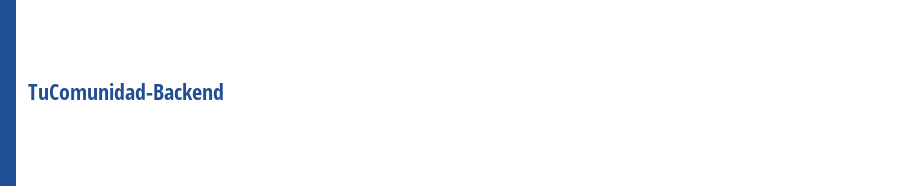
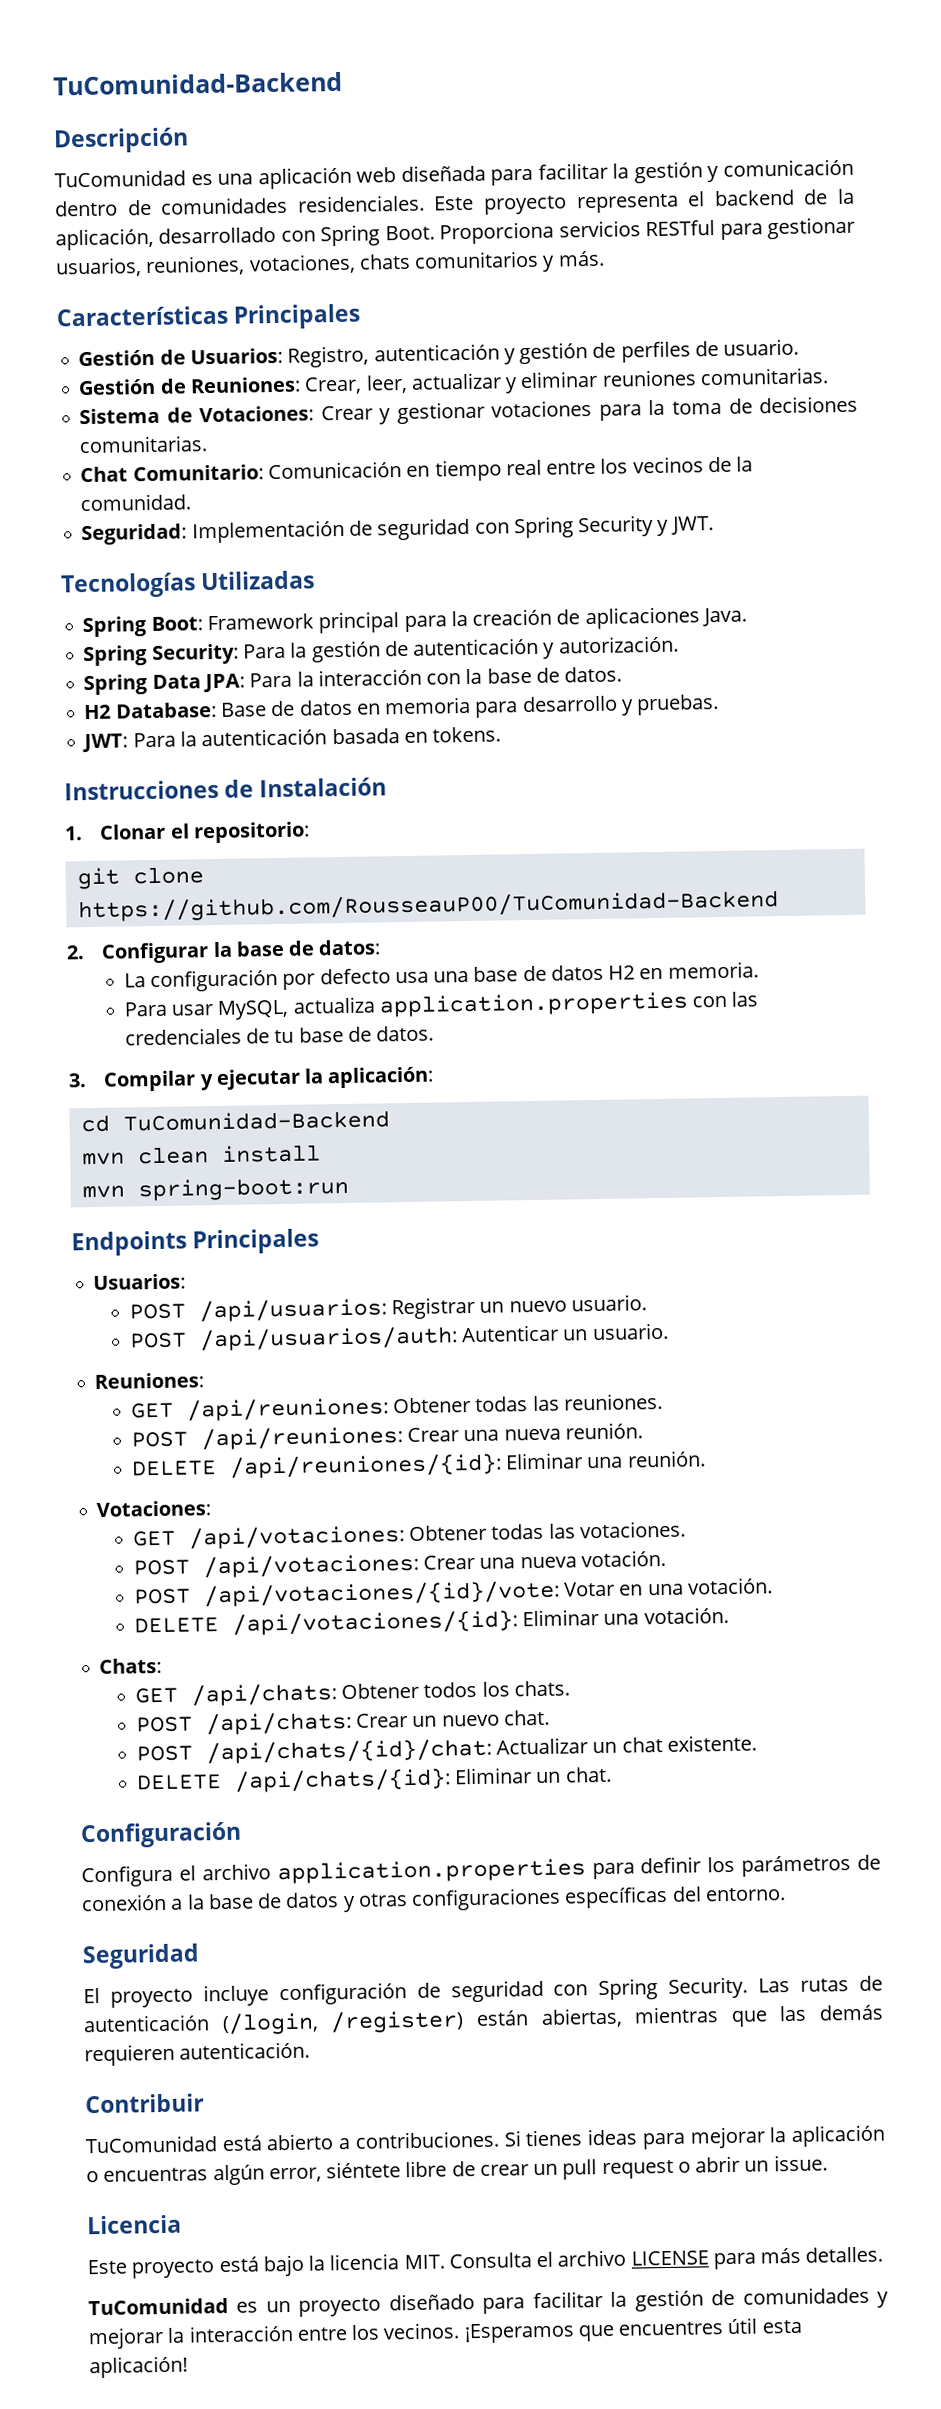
[28,83,224,100] TuComunidad-Backend -> [53,71,343,96] [53,127,189,154] [54,158,854,190] [55,188,856,217] [55,216,856,251] [55,250,605,278] [56,303,362,330] [78,338,800,368] [78,367,829,396] [79,395,858,425] [79,435,209,454] [80,456,754,483] [80,493,192,512] [81,514,714,546] [60,570,316,599] [82,606,747,638] [83,635,679,667] [83,666,623,696] [84,693,720,720] [82,726,502,753] [64,777,388,801] [64,821,310,844] [76,866,204,890] [77,890,779,923] [66,939,382,964] [123,961,759,993] [123,991,759,1020] [124,1025,435,1046] [68,1066,435,1092] [80,1110,390,1133] [81,1144,321,1166] [81,1176,349,1202] [71,1228,320,1257] [93,1273,187,1291] [128,1294,647,1323] [129,1322,669,1352] [94,1372,205,1389] [130,1392,663,1422] [130,1422,643,1451] [131,1450,706,1479] [96,1500,212,1517] [132,1520,686,1550] [132,1549,666,1579] [133,1577,773,1608] [133,1606,729,1636] [99,1657,163,1674] [134,1680,570,1707] [135,1709,550,1736] [135,1734,757,1765] [136,1766,612,1793] [80,1821,242,1849] [81,1854,881,1888] [81,1885,786,1913] [82,1943,200,1970] [83,1975,884,2008] [83,2004,883,2036] [84,2041,311,2067] [85,2093,204,2114] [85,2124,885,2154] [86,2154,828,2186] [87,2214,182,2235] [87,2246,884,2279] [88,2286,889,2317] [88,2317,802,2350] [89,2355,188,2379] TuComunidad-Backend // Descripción // TuComunidad es una aplicación web diseñada para facilitar la gestión y comunicación dentro de comunidades residenciales. Este proyecto representa el backend de la aplicación, desarrollado con Spring Boot. Proporciona servicios RESTful para gestionar usuarios, reuniones, votaciones, chats comunitarios y más. // Características Principales // Gestión de Usuarios: Registro, autenticación y gestión de perfiles de usuario. // Gestión de Reuniones: Crear, leer, actualizar y eliminar reuniones comunitarias. // Sistema de Votaciones: Crear y gestionar votaciones para la toma de decisiones comunitarias. // Chat Comunitario: Comunicación en tiempo real entre los vecinos de la comunidad. // Seguridad: Implementación de seguridad con Spring Security y JWT. // Tecnologías Utilizadas // Spring Boot: Framework principal para la creación de aplicaciones Java. // Spring Security: Para la gestión de autenticación y autorización. // Spring Data JPA: Para la interacción con la base de datos. // H2 Database: Base de datos en memoria para desarrollo y pruebas. // JWT: Para la autenticación basada en tokens. // Instrucciones de Instalación // 1. Clonar el repositorio: // git clone https://github.com/RousseauP00/TuComunidad-Backend // 2. Configurar la base de datos: // La configuración por defecto usa una base de datos H2 en memoria. // Para usar MySQL, actualiza application.properties con las credenciales de tu base de datos. // 3. Compilar y ejecutar la aplicación: // cd TuComunidad-Backend // mvn clean install // mvn spring-boot:run // Endpoints Principales // Usuarios: // POST /api/usuarios: Registrar un nuevo usuario. // POST /api/usuarios/auth: Autenticar un usuario. // Reuniones: // GET /api/reuniones: Obtener todas las reuniones. // POST /api/reuniones: Crear una nueva reunión. // DELETE /api/reuniones/{id}: Eliminar una reunión. // Votaciones: // GET /api/votaciones: Obtener todas las votaciones. // POST /api/votaciones: Crear una nueva votación. // POST /api/votaciones/{id}/vote: Votar en una votación. // DELETE /api/votaciones/{id}: Eliminar una votación. // Chats: // GET /api/chats: Obtener todos los chats. // POST /api/chats: Crear un nuevo chat. // POST /api/chats/{id}/chat: Actualizar un chat existente. // DELETE /api/chats/{id}: Eliminar un chat. // Configuración // Configura el archivo application.properties para definir los parámetros de conexión a la base de datos y otras configuraciones específicas del entorno. // Seguridad // El proyecto incluye configuración de seguridad con Spring Security. Las rutas de autenticación (/login, /register) están abiertas, mientras que las demás requieren autenticación. // Contribuir // TuComunidad está abierto a contribuciones. Si tienes ideas para mejorar la aplicación o encuentras algún error, siéntete libre de crear un pull request o abrir un issue. // Licencia // Este proyecto está bajo la licencia MIT. Consulta el archivo LICENSE para más detalles. // TuComunidad es un proyecto diseñado para facilitar la gestión de comunidades y mejorar la interacción entre los vecinos. ¡Esperamos que encuentres útil esta aplicación!

